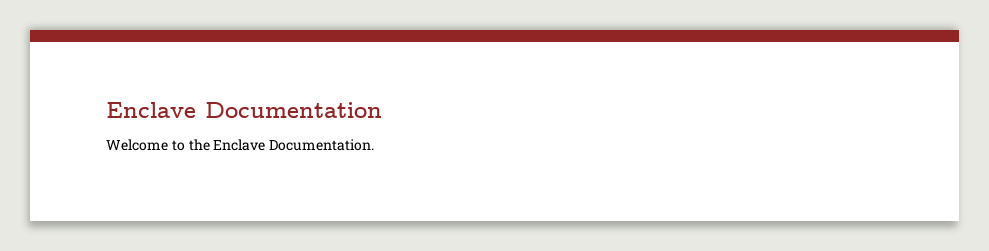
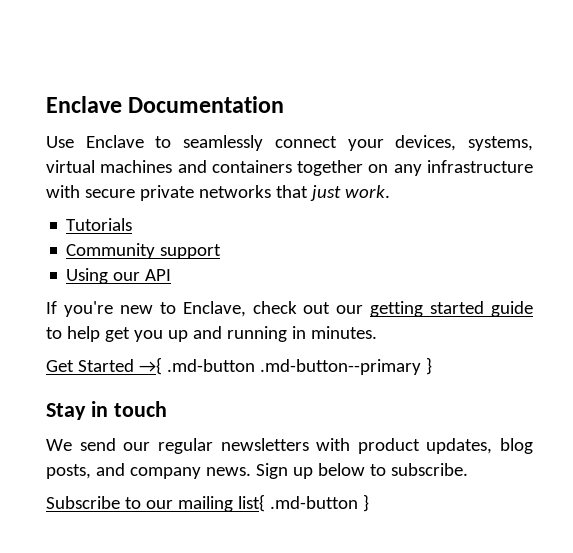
[106,139,375,151] Welcome to the Enclave Documentation. -> [46,135,533,151] [46,160,533,176] [46,185,390,201] [66,218,133,231] [66,243,222,259] [66,268,172,284] [46,301,533,317] [46,326,377,342] [46,357,432,375] [46,401,167,420] [46,438,533,454] [46,463,468,479] [46,494,369,512] Use Enclave to seamlessly connect your devices, systems, virtual machines and containers together on any infrastructure with secure private networks that just work. // Tutorials // Community support // Using our API // If you're new to Enclave, check out our getting started guide to help get you up and running in minutes. // Get Started →{ .md-button .md-button--primary } // Stay in touch // We send our regular newsletters with product updates, blog posts, and company news. Sign up below to subscribe. // Subscribe to our mailing list{ .md-button }

